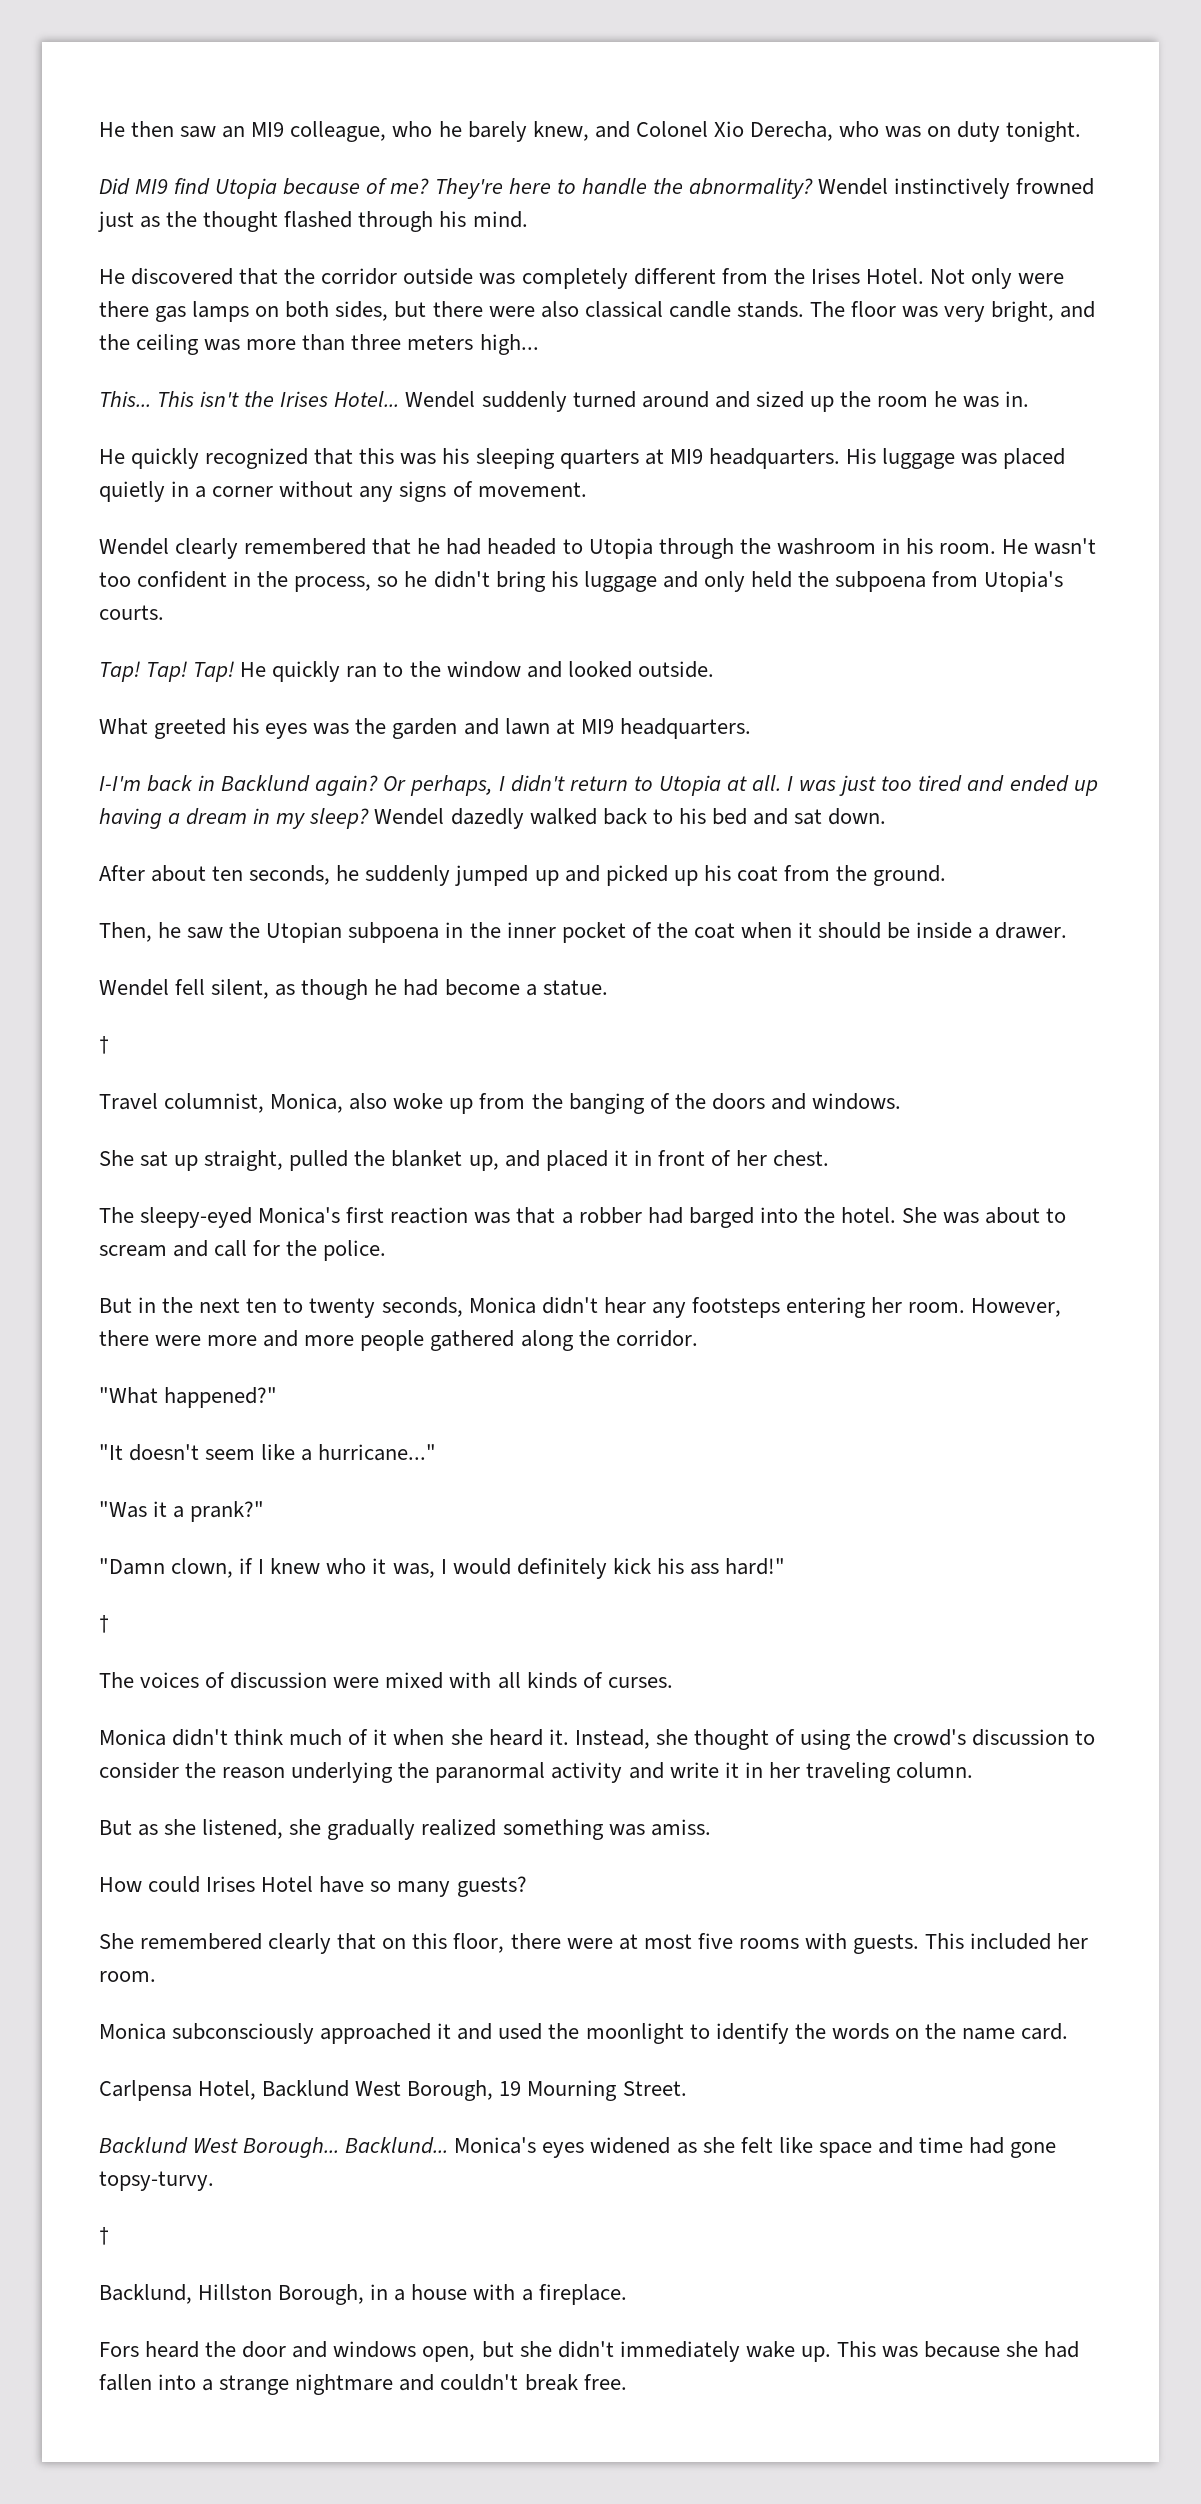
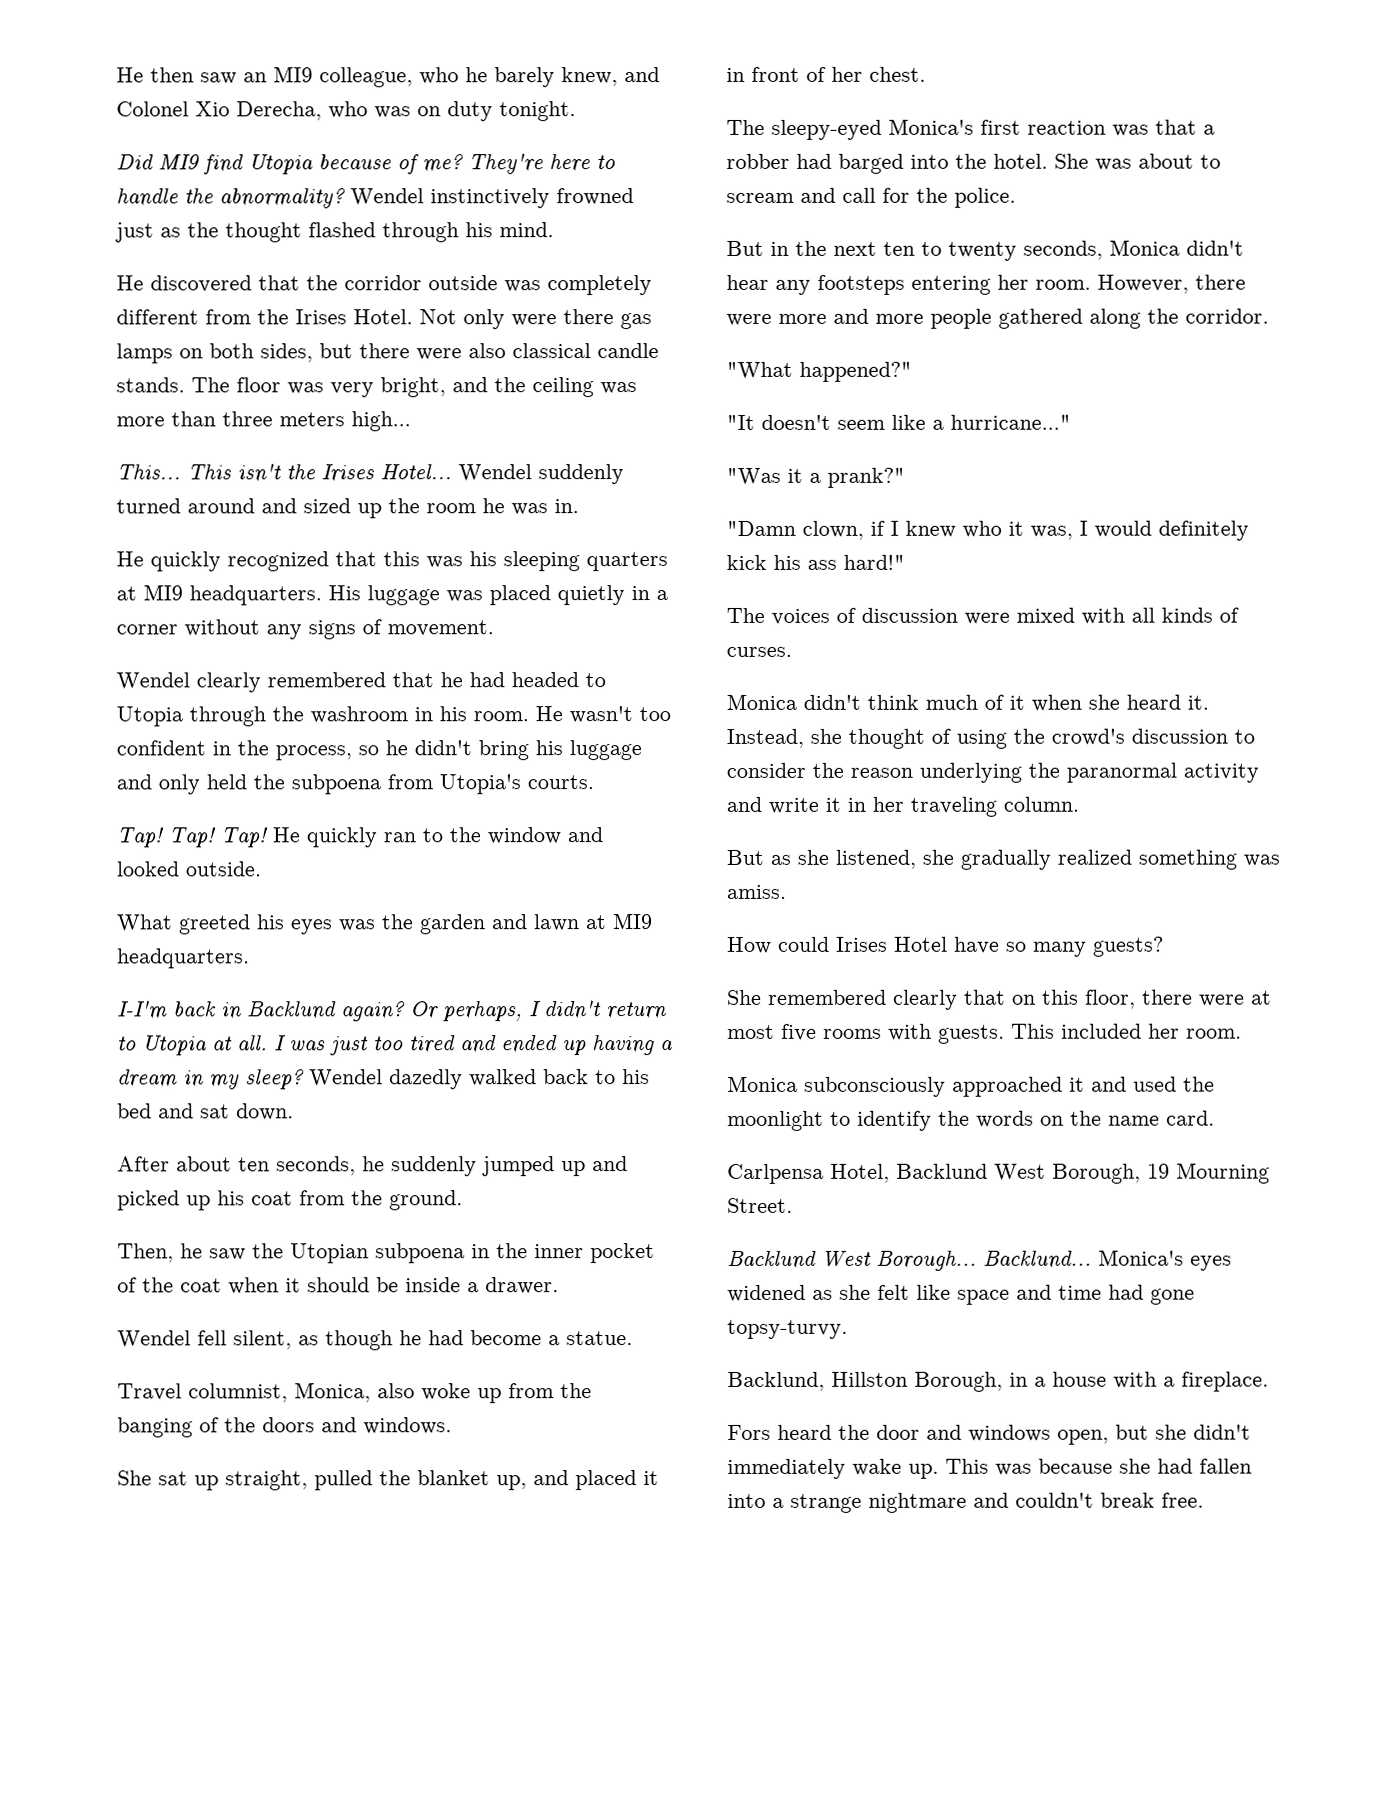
[99,1036,109,1054] // † -> (633, 1338) none
[99,1615,109,1633] // † -> (905, 562) none
[99,2227,109,2245] // † -> (848, 1329) none

